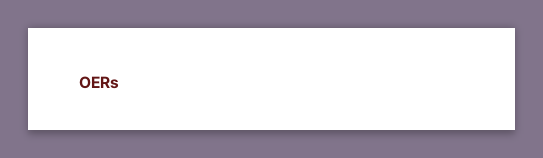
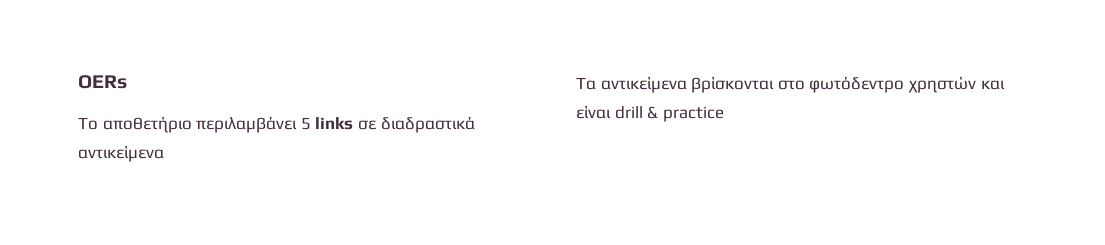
(119, 82) none -> [78,116,475,133] [78,145,164,162] [576,76,1005,93] [576,105,724,122] // Το αποθετήριο περιλαμβάνει 5 links σε διαδραστικά αντικείμενα // Τα αντικείμενα βρίσκονται στο φωτόδεντρο χρηστών και είναι drill & practice

